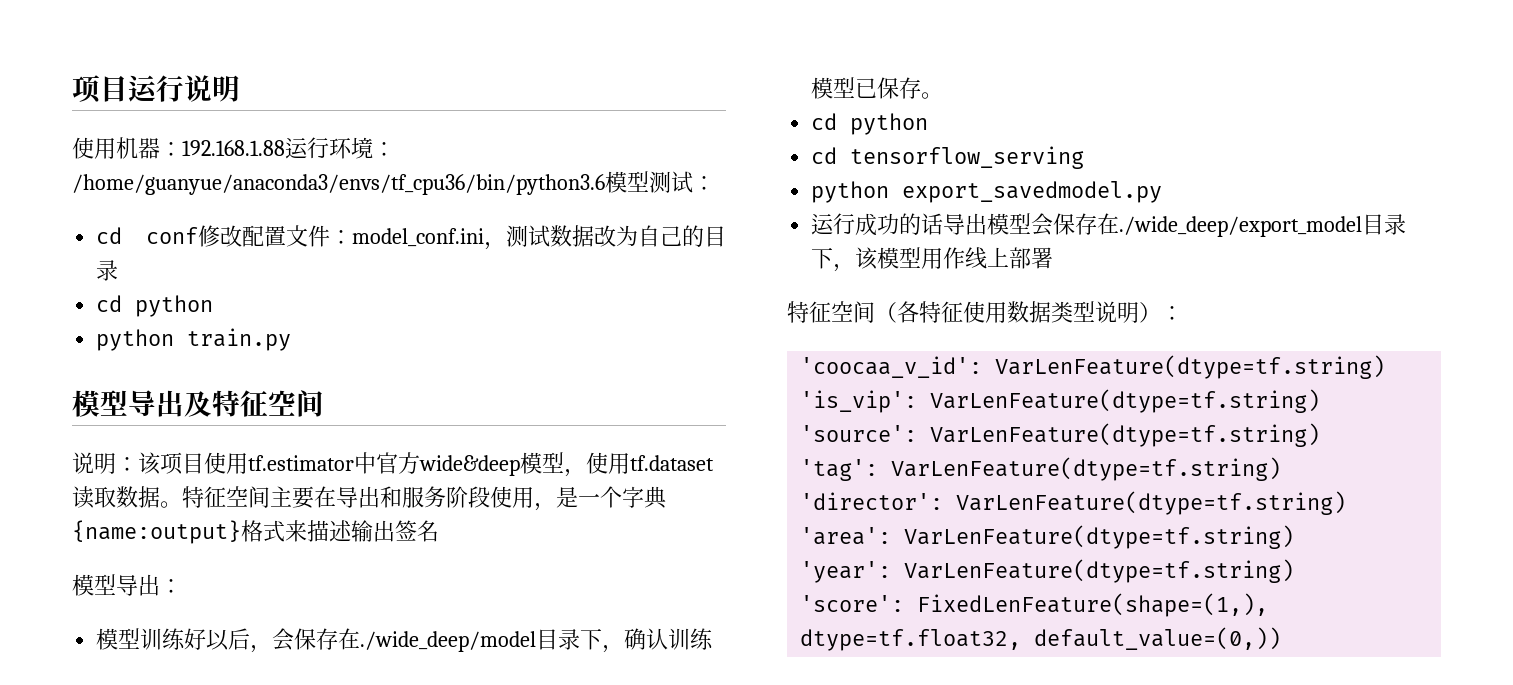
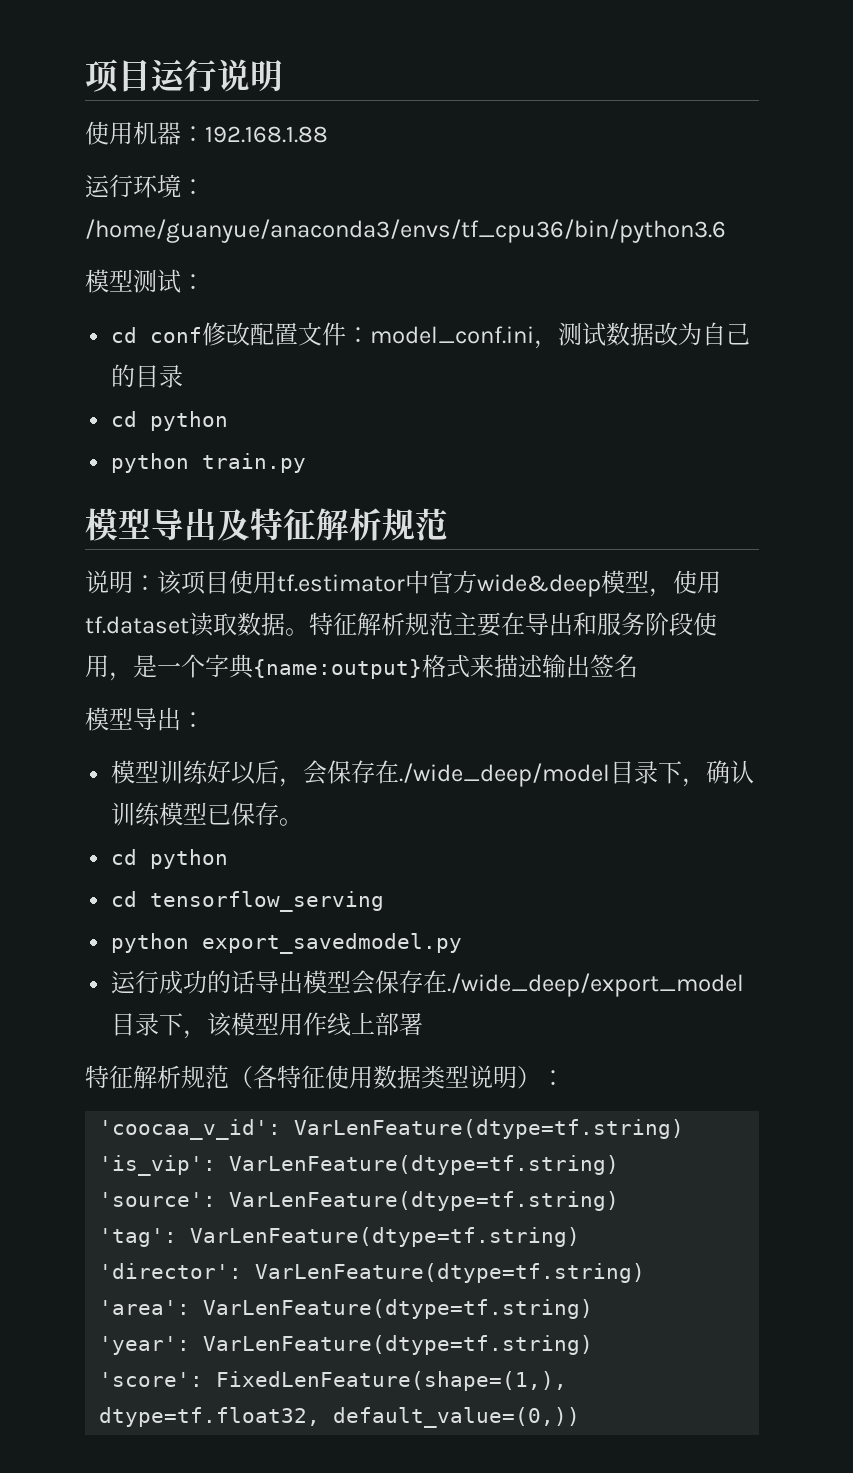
(285, 148) none -> (328, 134) //
(605, 184) none -> (726, 231) //
[268,390,324,417] 空间 -> [316,508,448,541] 解析规范
[226,486,270,508] 空间 -> [357,612,453,636] 解析规范
[831,301,875,323] 空间 -> [133,1065,229,1089] 解析规范

